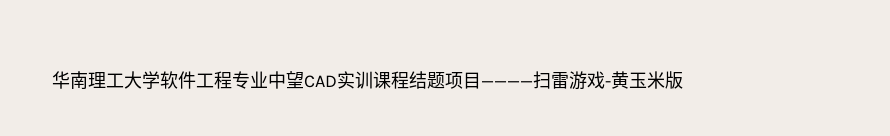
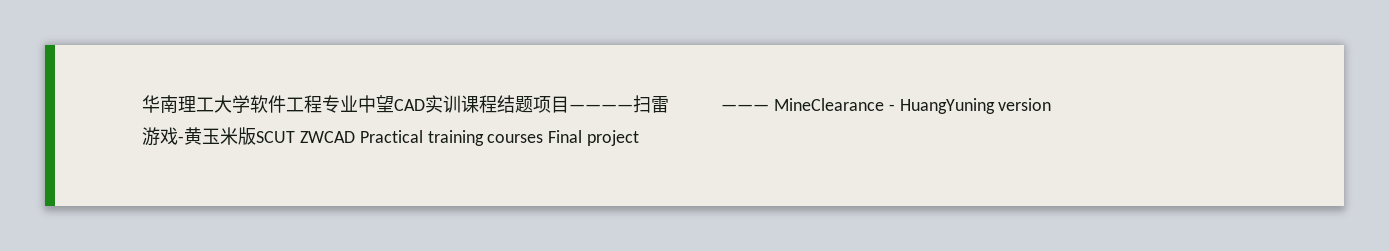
(683, 80) none -> [256,130,640,146] [721,98,1052,114] SCUT ZWCAD Practical training courses Final project ——— MineClearance - HuangYuning version

